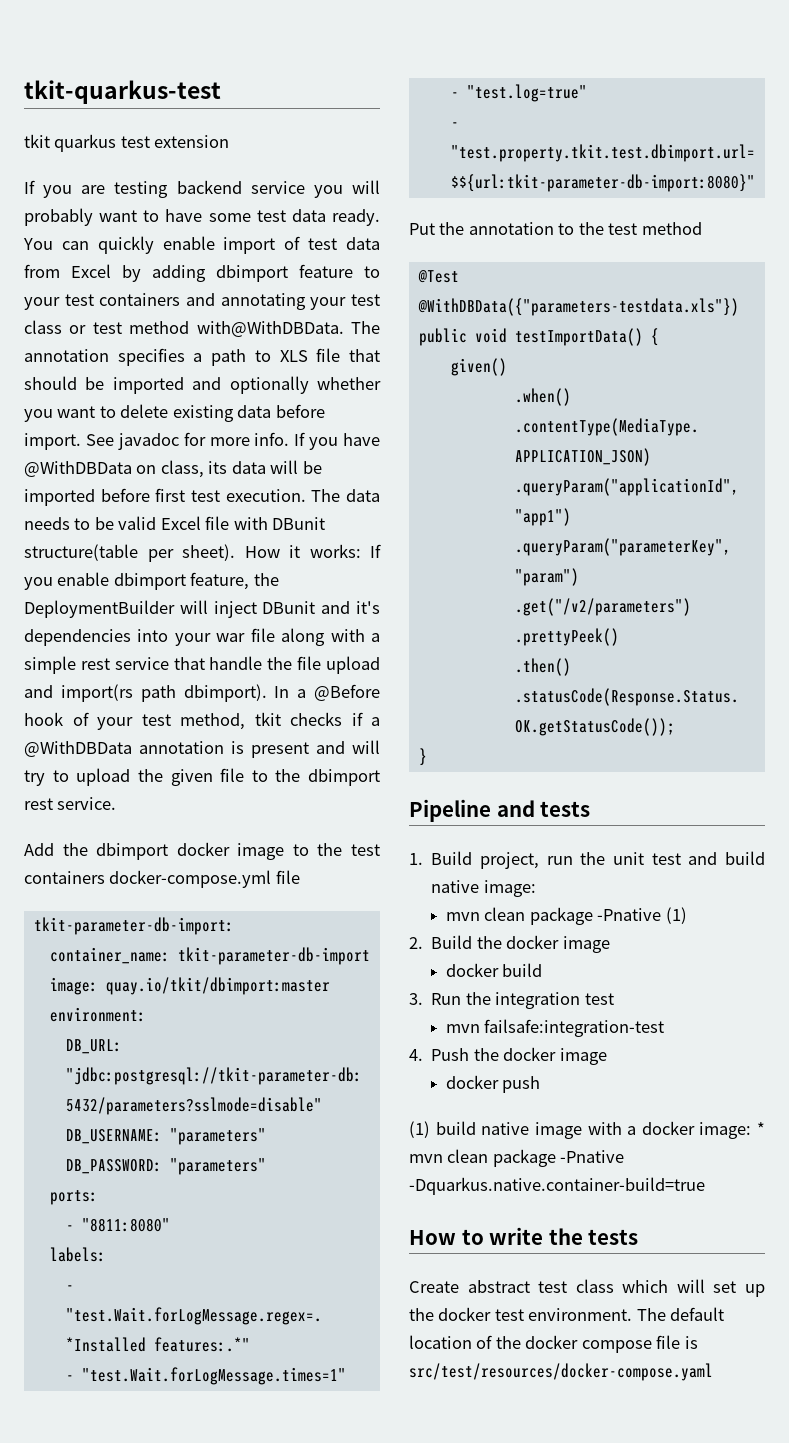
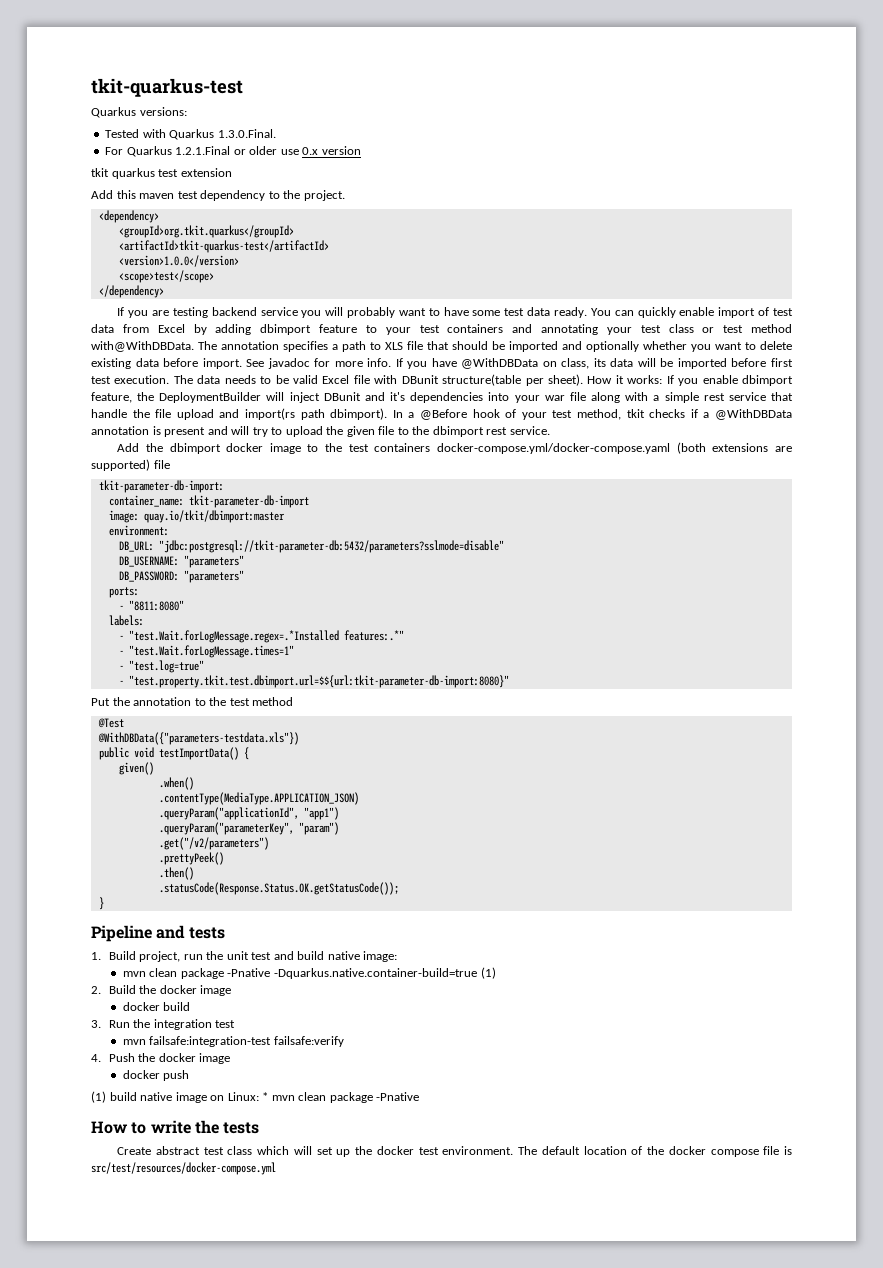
[24,134,230,152] tkit quarkus test extension -> [91,107,187,118] [105,129,276,140] [105,146,361,157] [91,168,232,179] [91,190,345,201] [98,210,159,223] [118,225,294,238] [118,240,329,253] [118,255,239,267] [118,270,214,283] [98,285,164,298] Quarkus versions: // Tested with Quarkus 1.3.0.Final. // For Quarkus 1.2.1.Final or older use 0.x version // tkit quarkus test extension // Add this maven test dependency to the project. // <dependency> // <groupId>org.tkit.quarkus</groupId> // <artifactId>tkit-quarkus-test</artifactId> // <version>1.0.0</version> // <scope>test</scope> // </dependency>
[109,870,272,888] docker-compose.yml -> [437,442,792,454] [91,459,150,471] docker-compose.yml/docker-compose.yaml (both extensions are supported)
(662, 914) none -> [274,968,478,979] -Dquarkus.native.container-build=true
(665, 1028) none -> [273,1036,344,1047] failsafe:verify
[587,1121,752,1139] with a docker image: -> [210,1092,259,1101] on Linux:
[409,1177,705,1195] -Dquarkus.native.container-build=true -> (420, 1096) none
[409,1363,713,1381] src/test/resources/docker-compose.yaml -> [91,1162,276,1175] src/test/resources/docker-compose.yml

